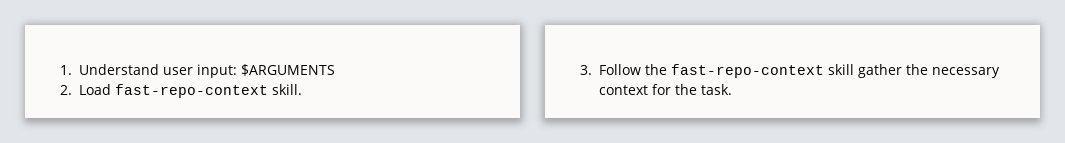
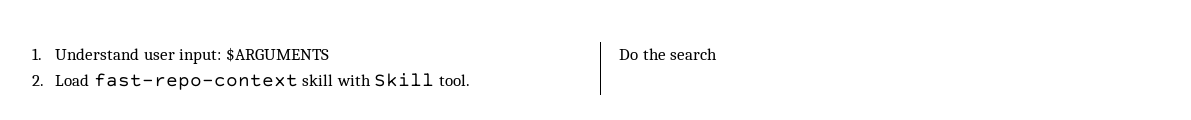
[271,84,302,95] [580,64,1000,78] [598,84,732,95] skill. // 3. Follow the fast-repo-context skill gather the necessary context for the task. -> [302,73,471,87] [619,48,718,60] skill with Skill tool. // Do the search

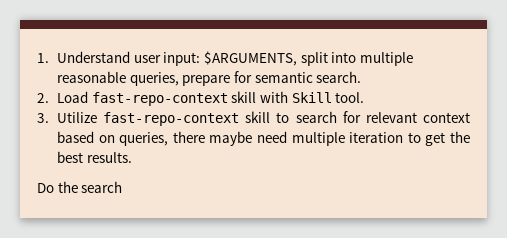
[225,47,329,62] $ARGUMENTS -> [203,51,413,66] [57,71,362,86] $ARGUMENTS, split into multiple reasonable queries, prepare for semantic search.
(471, 80) none -> [37,111,470,126] [57,131,470,146] [57,151,132,163] // 3. Utilize fast-repo-context skill to search for relevant context based on queries, there maybe need multiple iteration to get the best results.

